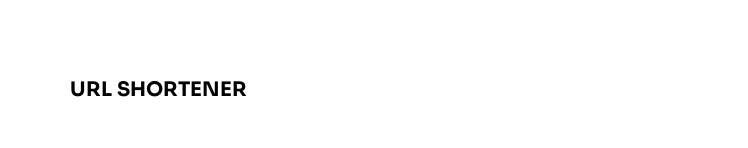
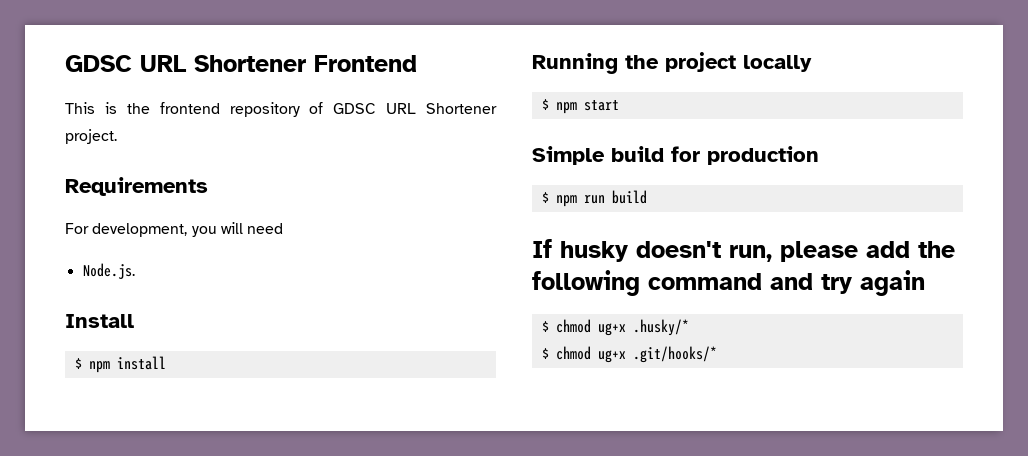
[70,80,248,97] URL SHORTENER -> [65,55,417,72] [65,102,497,117] [65,129,117,144] [65,177,208,196] [65,222,284,237] [82,263,135,279] [65,314,134,328] [74,356,166,373] [532,52,812,74] [541,99,619,114] [532,146,819,165] [541,190,647,207] [532,239,955,262] [532,270,925,296] [541,319,689,336] [541,346,717,363] GDSC URL Shortener Frontend // This is the frontend repository of GDSC URL Shortener project. // Requirements // For development, you will need // Node.js. // Install // $ npm install // Running the project locally // $ npm start // Simple build for production // $ npm run build // If husky doesn't run, please add the following command and try again // $ chmod ug+x .husky/* // $ chmod ug+x .git/hooks/*

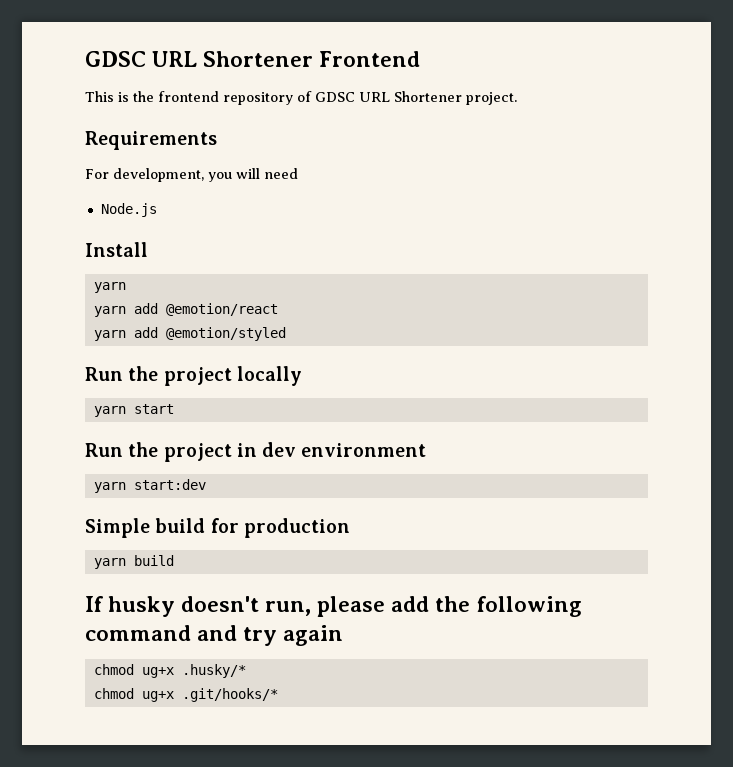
[82,263,135,279] Node.js. -> [100,203,157,217] Node.js
[74,356,166,373] [532,53,618,74] $ npm install // Running -> [93,282,126,293] [93,303,278,317] [93,327,286,341] [85,367,123,381] yarn // yarn add @emotion/react // yarn add @emotion/styled // Run
[541,99,577,114] $ npm -> [93,406,126,417] yarn
(619, 105) none -> [85,442,427,462] [93,479,206,493] // Run the project in dev environment // yarn start:dev
[541,192,605,207] $ npm run -> [93,558,126,569] yarn
[541,321,549,332] $ -> (344, 635) none
[541,348,549,359] $ -> (246, 671) none

